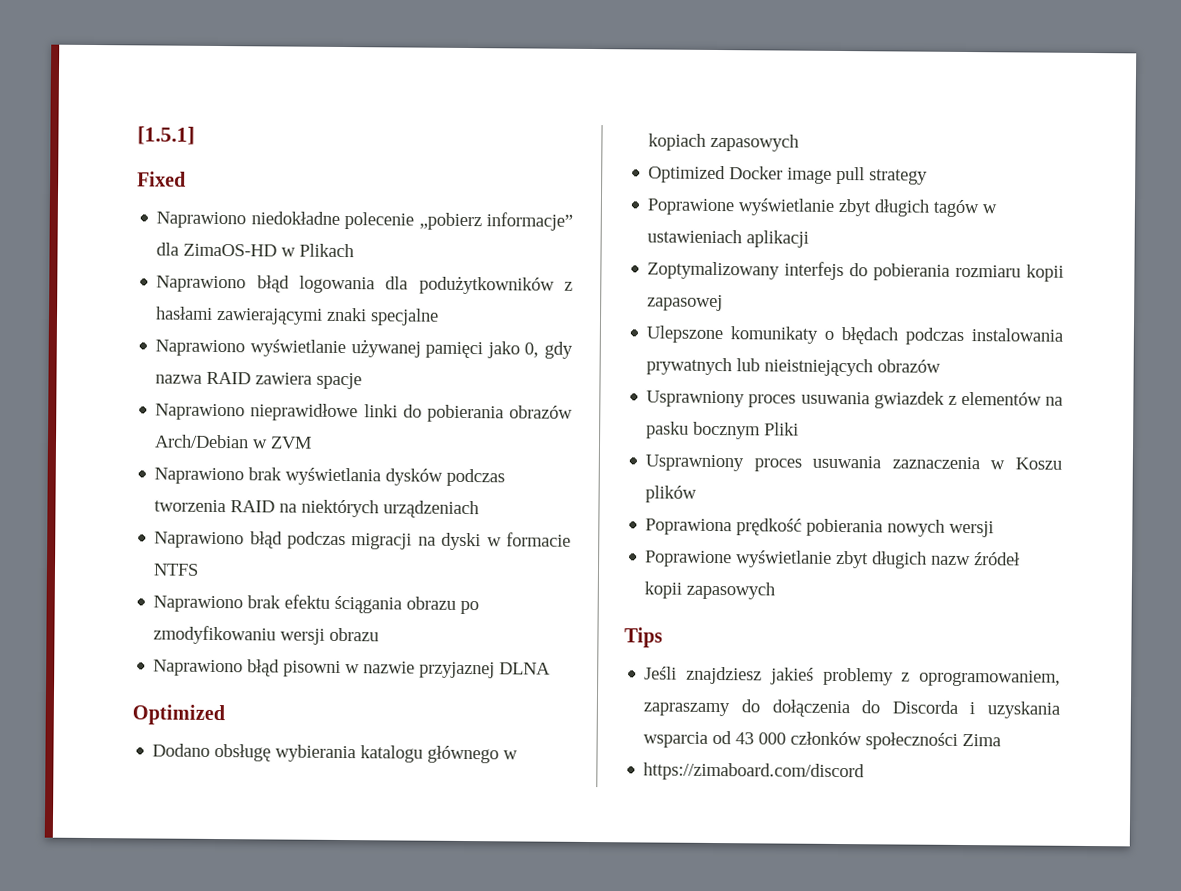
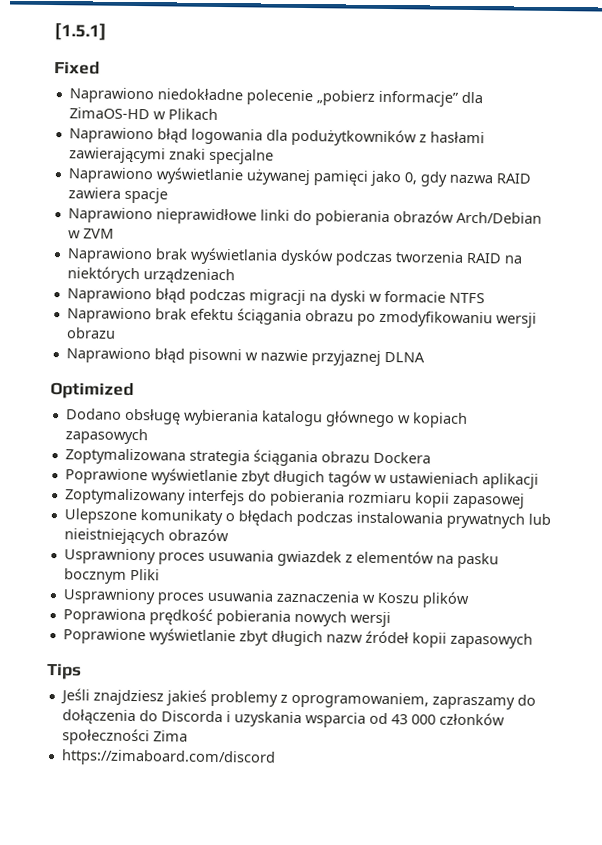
[648,165,929,185] Optimized Docker image pull strategy -> [64,448,431,467] Zoptymalizowana strategia ściągania obrazu Dockera

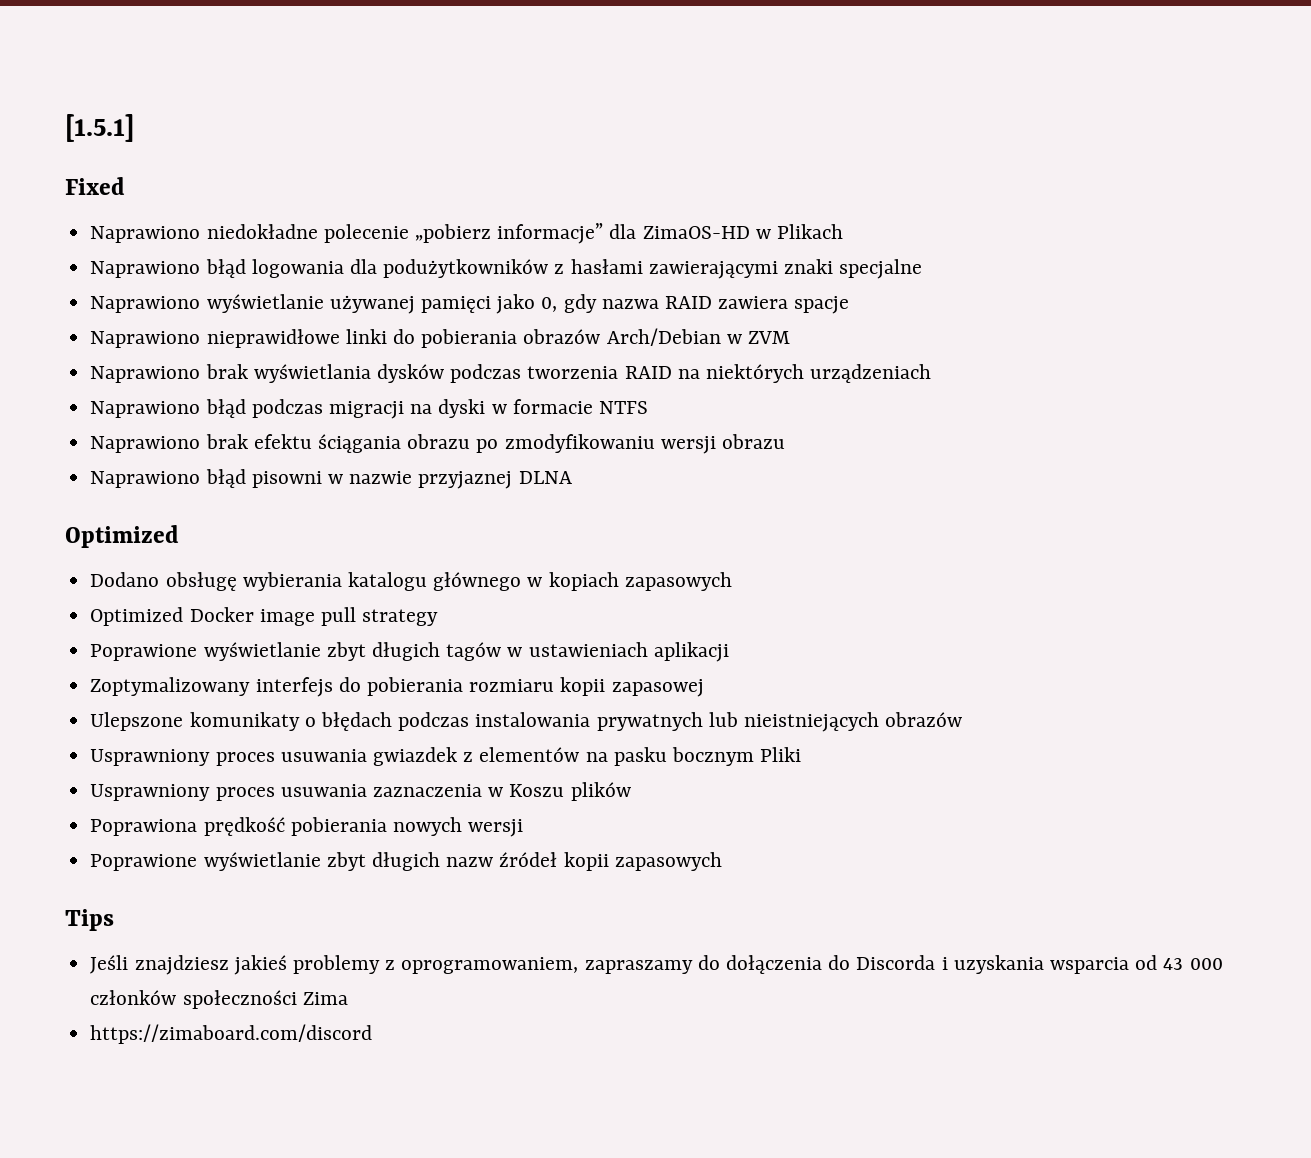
[64,448,431,467] Zoptymalizowana strategia ściągania obrazu Dockera -> [90,607,439,626] Optimized Docker image pull strategy

